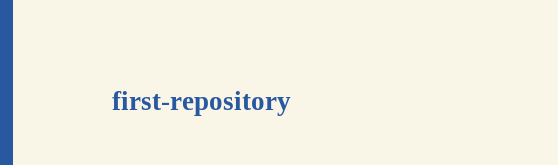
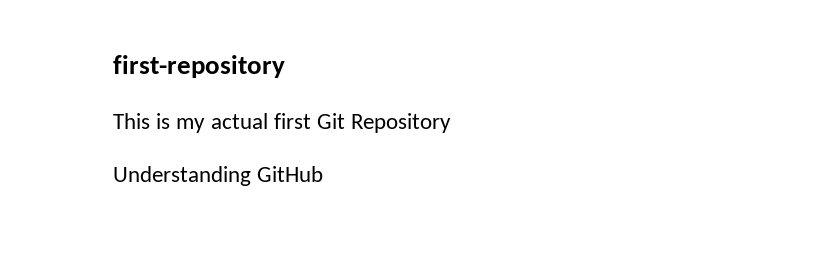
(291, 103) none -> [113,113,452,133] [113,166,324,186] // This is my actual first Git Repository // Understanding GitHub

